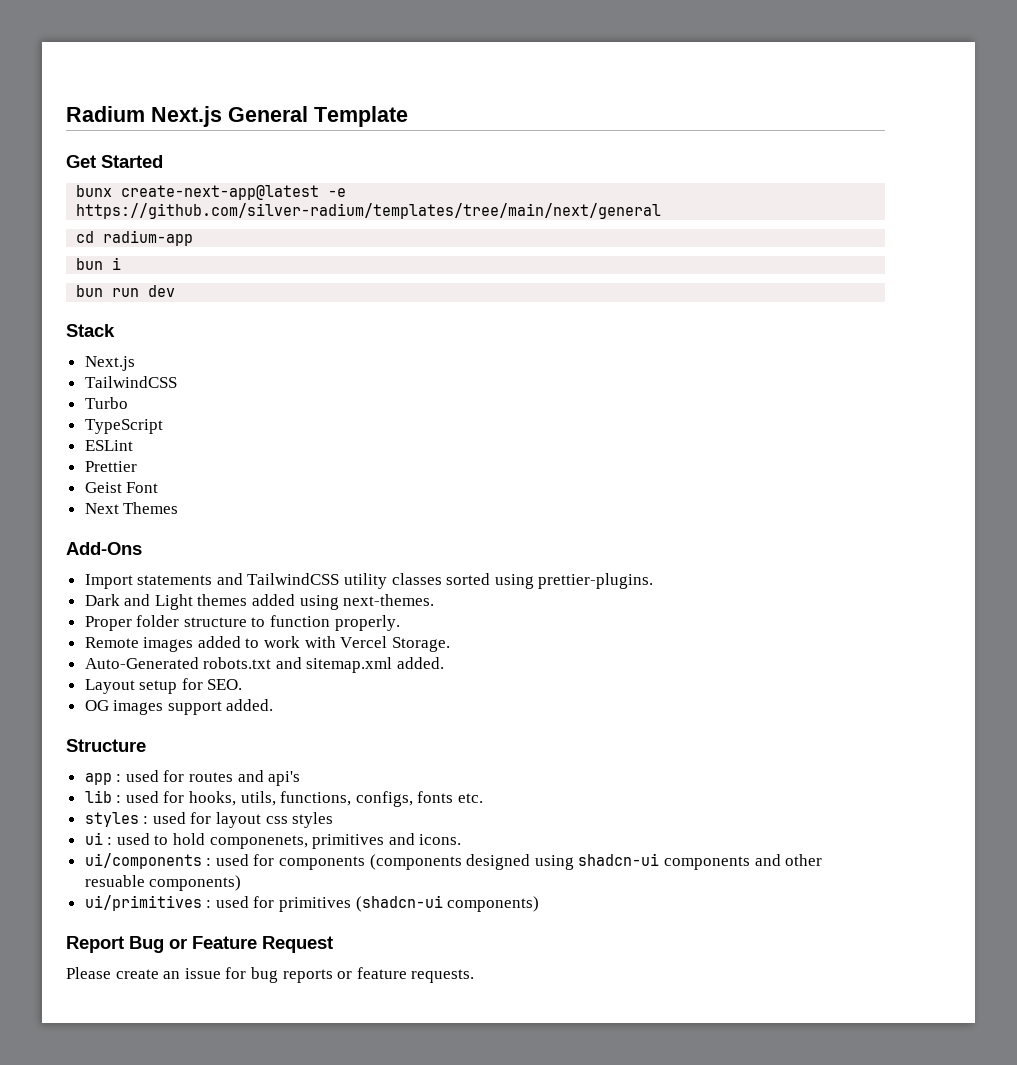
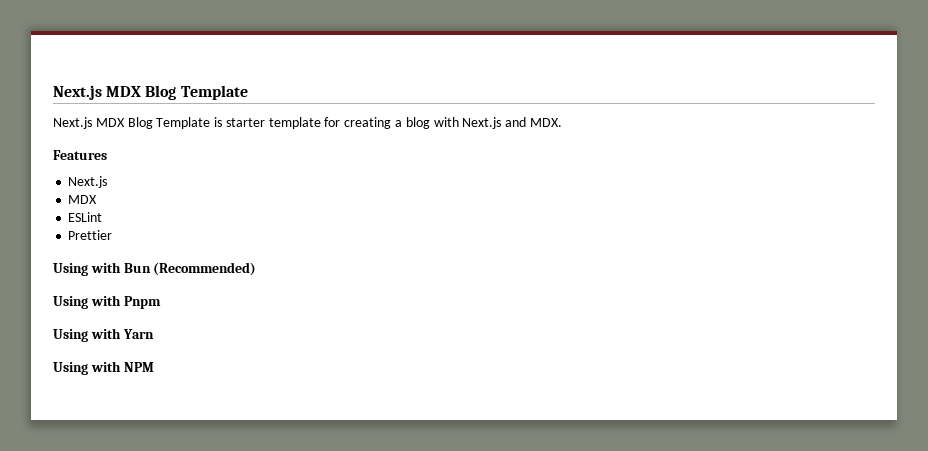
[66,106,408,127] [66,155,163,168] [76,185,347,200] [76,203,662,219] [76,230,194,246] [76,257,122,270] [76,285,176,297] [66,324,115,337] [84,356,135,371] [84,376,177,388] [84,397,128,409] [84,419,163,434] [84,440,133,451] [84,461,137,472] [84,482,159,493] [84,502,179,514] [66,542,142,555] [84,573,654,589] [84,594,435,610] [84,615,400,631] [84,636,450,652] [84,657,445,673] [84,678,243,694] [84,699,274,715] [66,739,146,752] [84,770,301,786] [84,790,484,807] [84,812,334,828] [84,832,462,849] [84,853,823,870] [84,875,242,891] [84,895,540,912] [66,936,333,953] [66,967,475,983] Radium Next.js General Template // Get Started // bunx create-next-app@latest -e https://github.com/silver-radium/templates/tree/main/next/general // cd radium-app // bun i // bun run dev // Stack // Next.js // TailwindCSS // Turbo // TypeScript // ESLint // Prettier // Geist Font // Next Themes // Add-Ons // Import statements and TailwindCSS utility classes sorted using prettier-plugins. // Dark and Light themes added using next-themes. // Proper folder structure to function properly. // Remote images added to work with Vercel Storage. // Auto-Generated robots.txt and sitemap.xml added. // Layout setup for SEO. // OG images support added. // Structure // app : used for routes and api's // lib : used for hooks, utils, functions, configs, fonts etc. // styles : used for layout css styles // ui : used to hold componenets, primitives and icons. // ui/components : used for components (components designed using shadcn-ui components and other resuable components) // ui/primitives : used for primitives (shadcn-ui components) // Report Bug or Feature Request // Please create an issue for bug reports or feature requests. -> [53,85,248,100] [53,117,562,129] [53,150,107,160] [68,176,108,188] [68,195,98,204] [68,212,103,222] [68,230,113,240] [53,262,257,276] [53,295,161,309] [53,328,154,342] [53,361,154,375] Next.js MDX Blog Template // Next.js MDX Blog Template is starter template for creating a blog with Next.js and MDX. // Features // Next.js // MDX // ESLint // Prettier // Using with Bun (Recommended) // Using with Pnpm // Using with Yarn // Using with NPM

